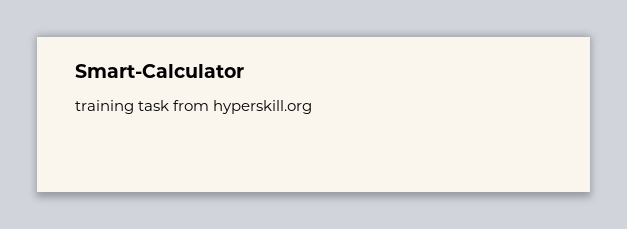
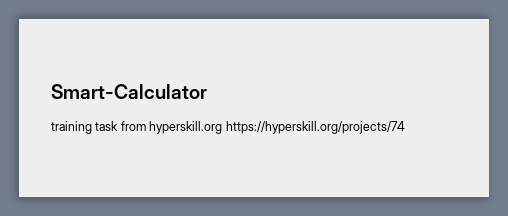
(313, 107) none -> [225,121,405,134] https://hyperskill.org/projects/74

